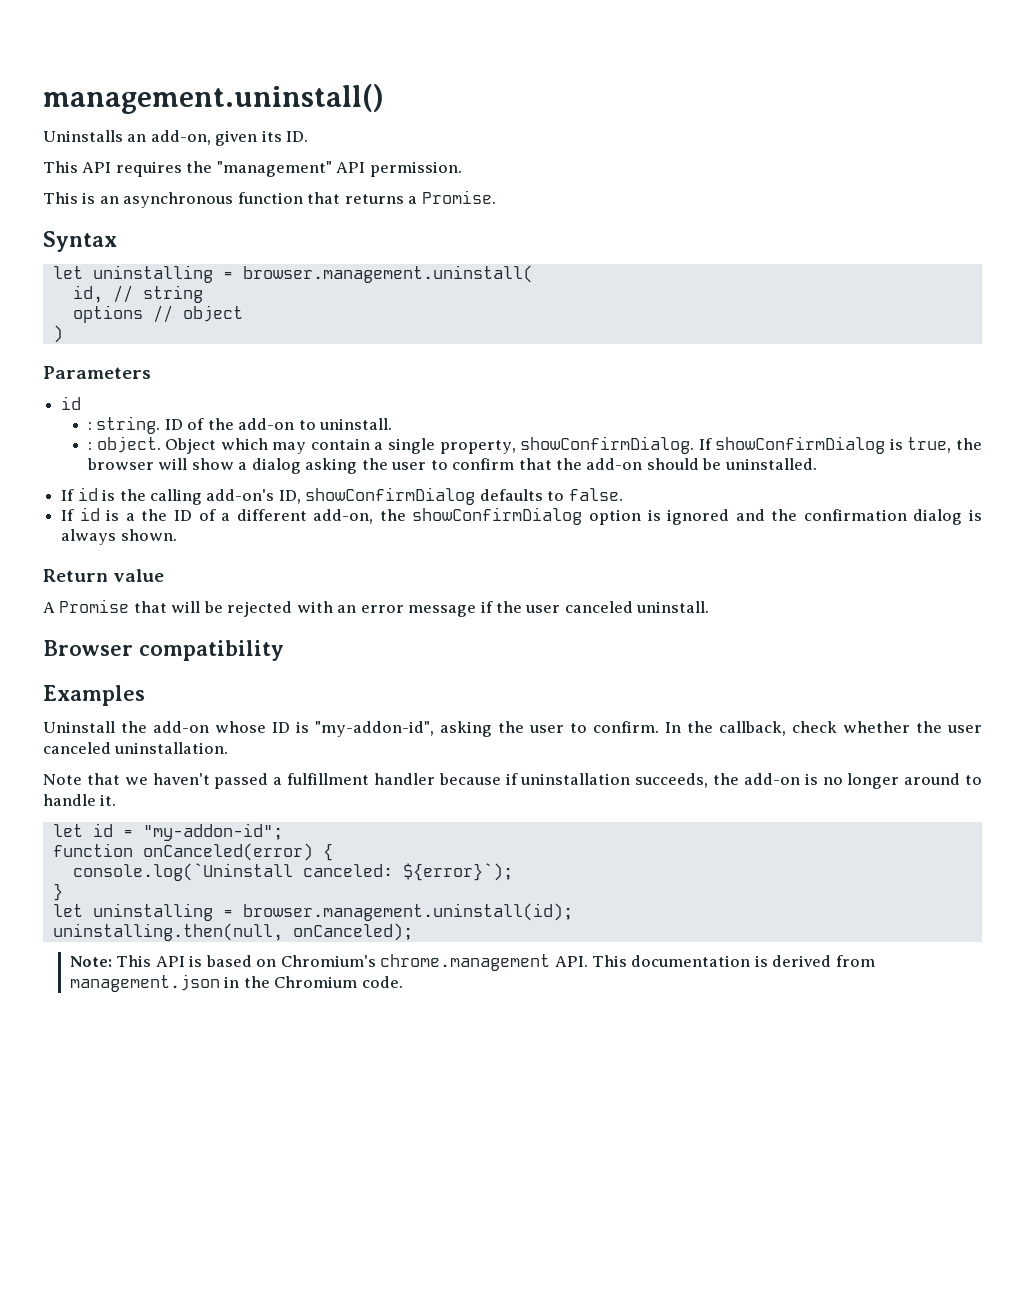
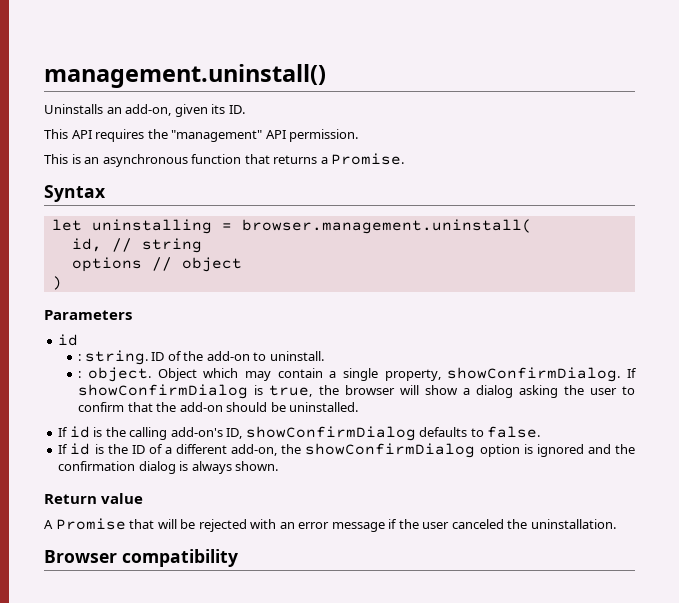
[125,513,135,521] a -> (104, 449) none
[636,601,710,613] uninstall. -> [507,519,616,529] the uninstallation.
[43,685,145,706] [43,721,982,737] [43,742,229,754] [43,773,983,789] [43,794,117,806] [52,823,283,841] [52,843,333,861] [72,863,513,881] [52,883,63,901] [52,903,573,921] [52,923,413,941] [69,954,875,971] [69,974,403,992] // Examples // Uninstall the add-on whose ID is "my-addon-id", asking the user to confirm. In the callback, check whether the user canceled uninstallation. // Note that we haven't passed a fulfillment handler because if uninstallation succeeds, the add-on is no longer around to handle it. // let id = "my-addon-id"; // function onCanceled(error) { // console.log(`Uninstall canceled: ${error}`); // } // let uninstalling = browser.management.uninstall(id); // uninstalling.then(null, onCanceled); // Note: This API is based on Chromium's chrome.management API. This documentation is derived from management.json in the Chromium code. -> (238, 558) none

